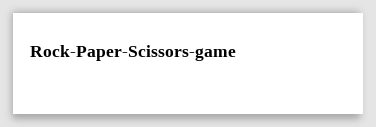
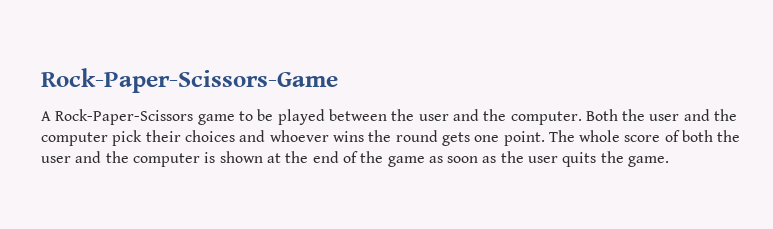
[30,45,236,61] Rock-Paper-Scissors-game -> [41,68,338,93] [41,109,738,125] [41,130,741,146] [41,151,670,167] Rock-Paper-Scissors-Game // A Rock-Paper-Scissors game to be played between the user and the computer. Both the user and the computer pick their choices and whoever wins the round gets one point. The whole score of both the user and the computer is shown at the end of the game as soon as the user quits the game.

